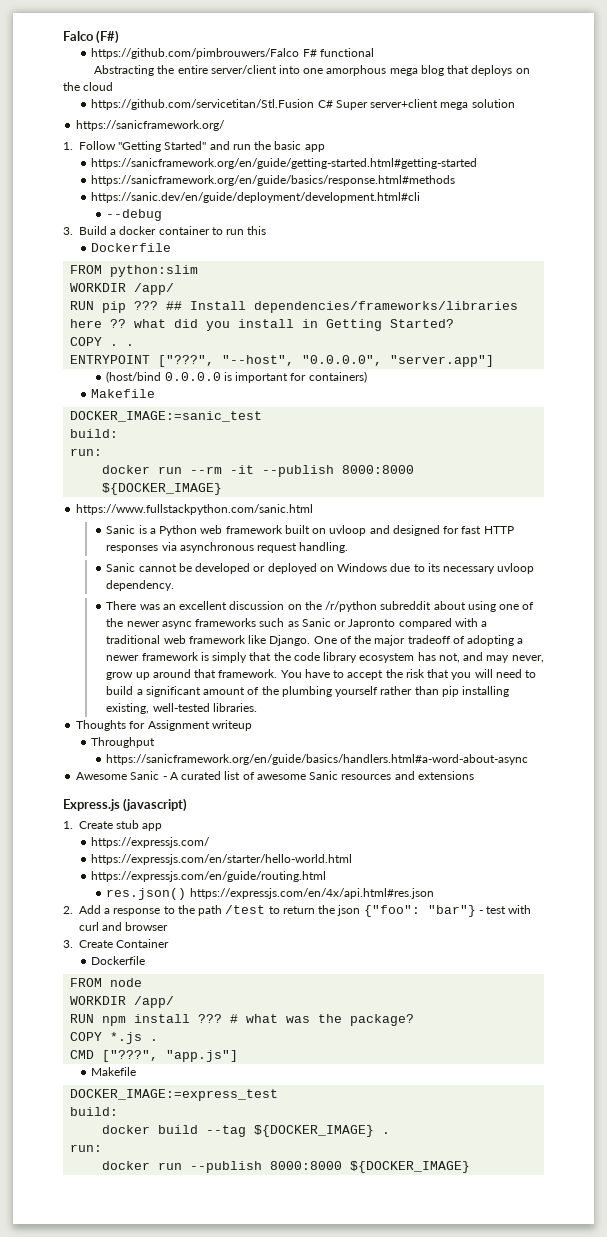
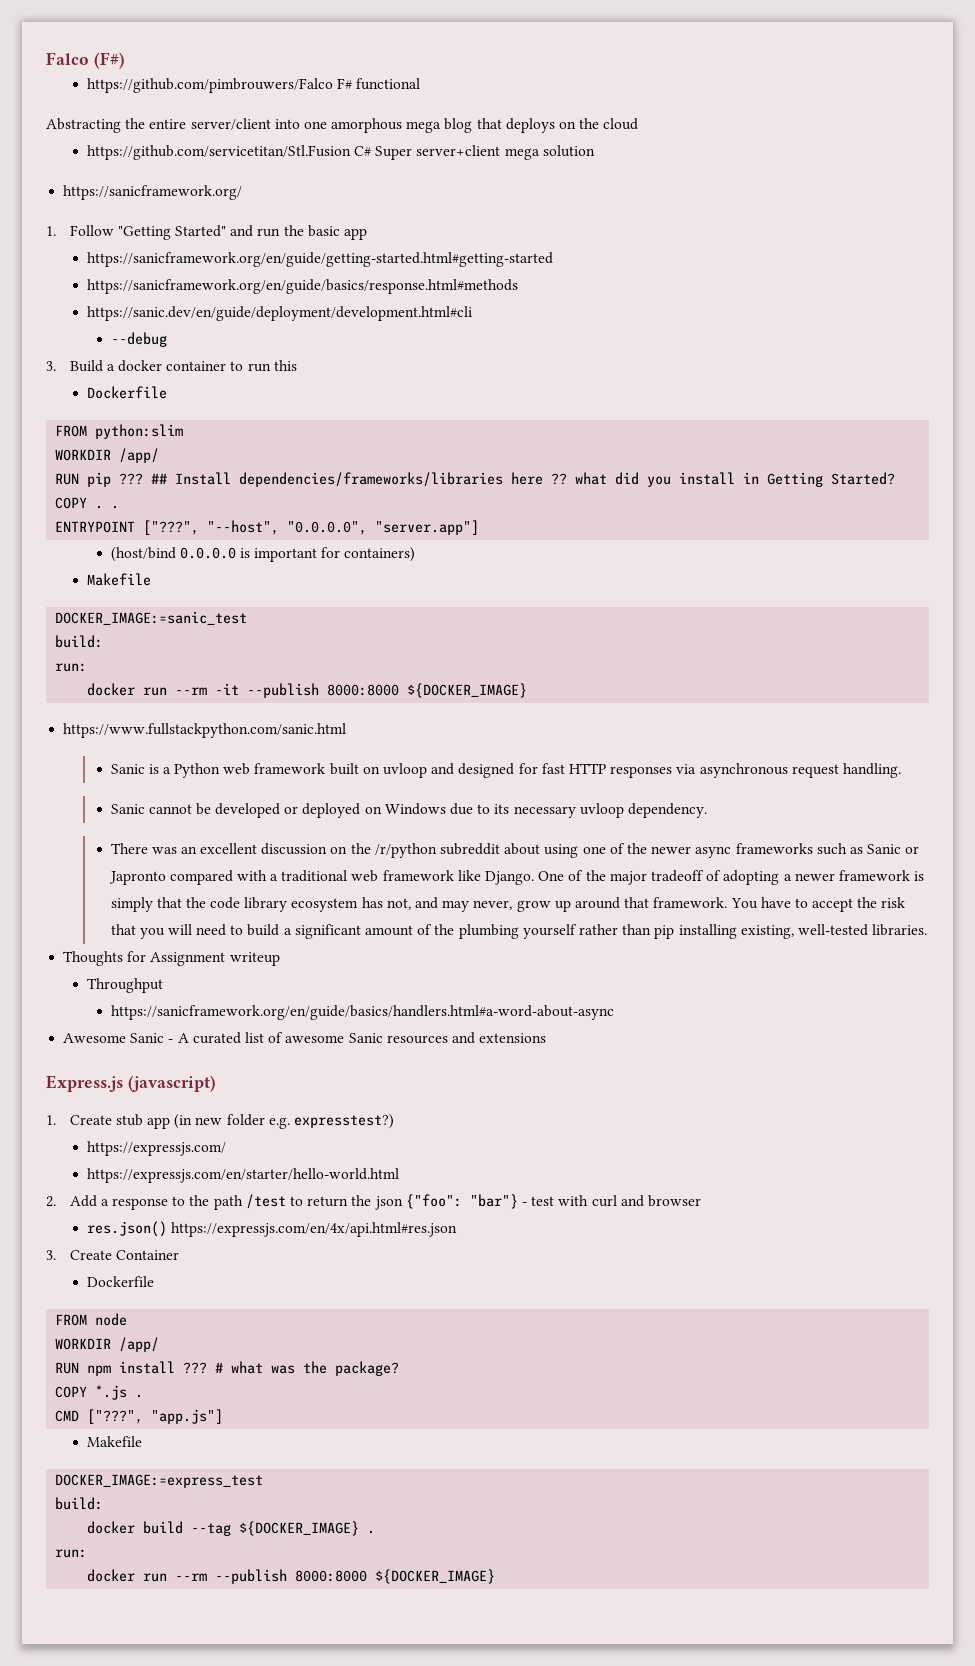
(163, 827) none -> [174,1114,395,1129] (in new folder e.g. expresstest?)
[91,871,327,882] [106,888,434,900] // https://expressjs.com/en/guide/routing.html // res.json() https://expressjs.com/en/4x/api.html#res.json -> (399, 1175) none
(169, 926) none -> [86,1221,457,1237] // res.json() https://expressjs.com/en/4x/api.html#res.json
(183, 1166) none -> [175,1573,208,1581] --rm

